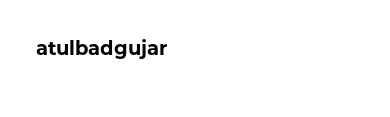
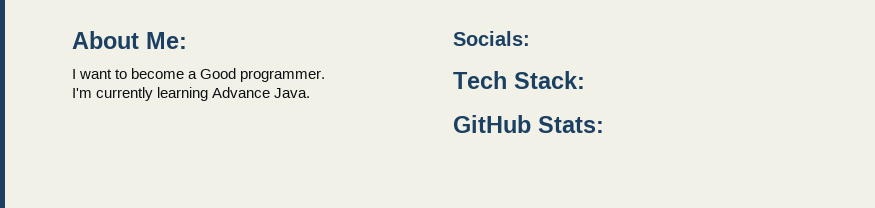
[36,39,167,59] atulbadgujar -> [72,31,187,49] [72,68,326,82] [72,87,311,101] [453,31,530,46] [453,71,585,89] [453,115,604,133] About Me: // I want to become a Good programmer. // I'm currently learning Advance Java. // Socials: // Tech Stack: // GitHub Stats:

